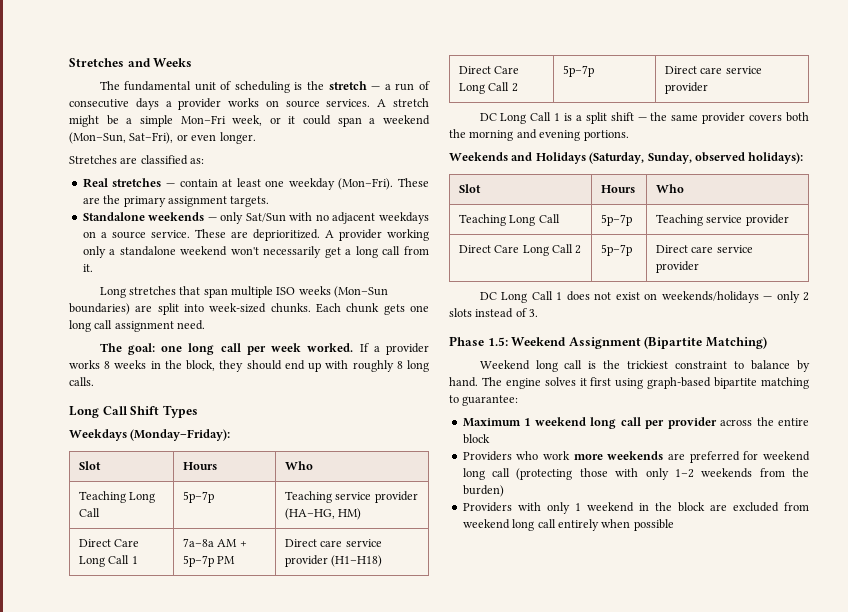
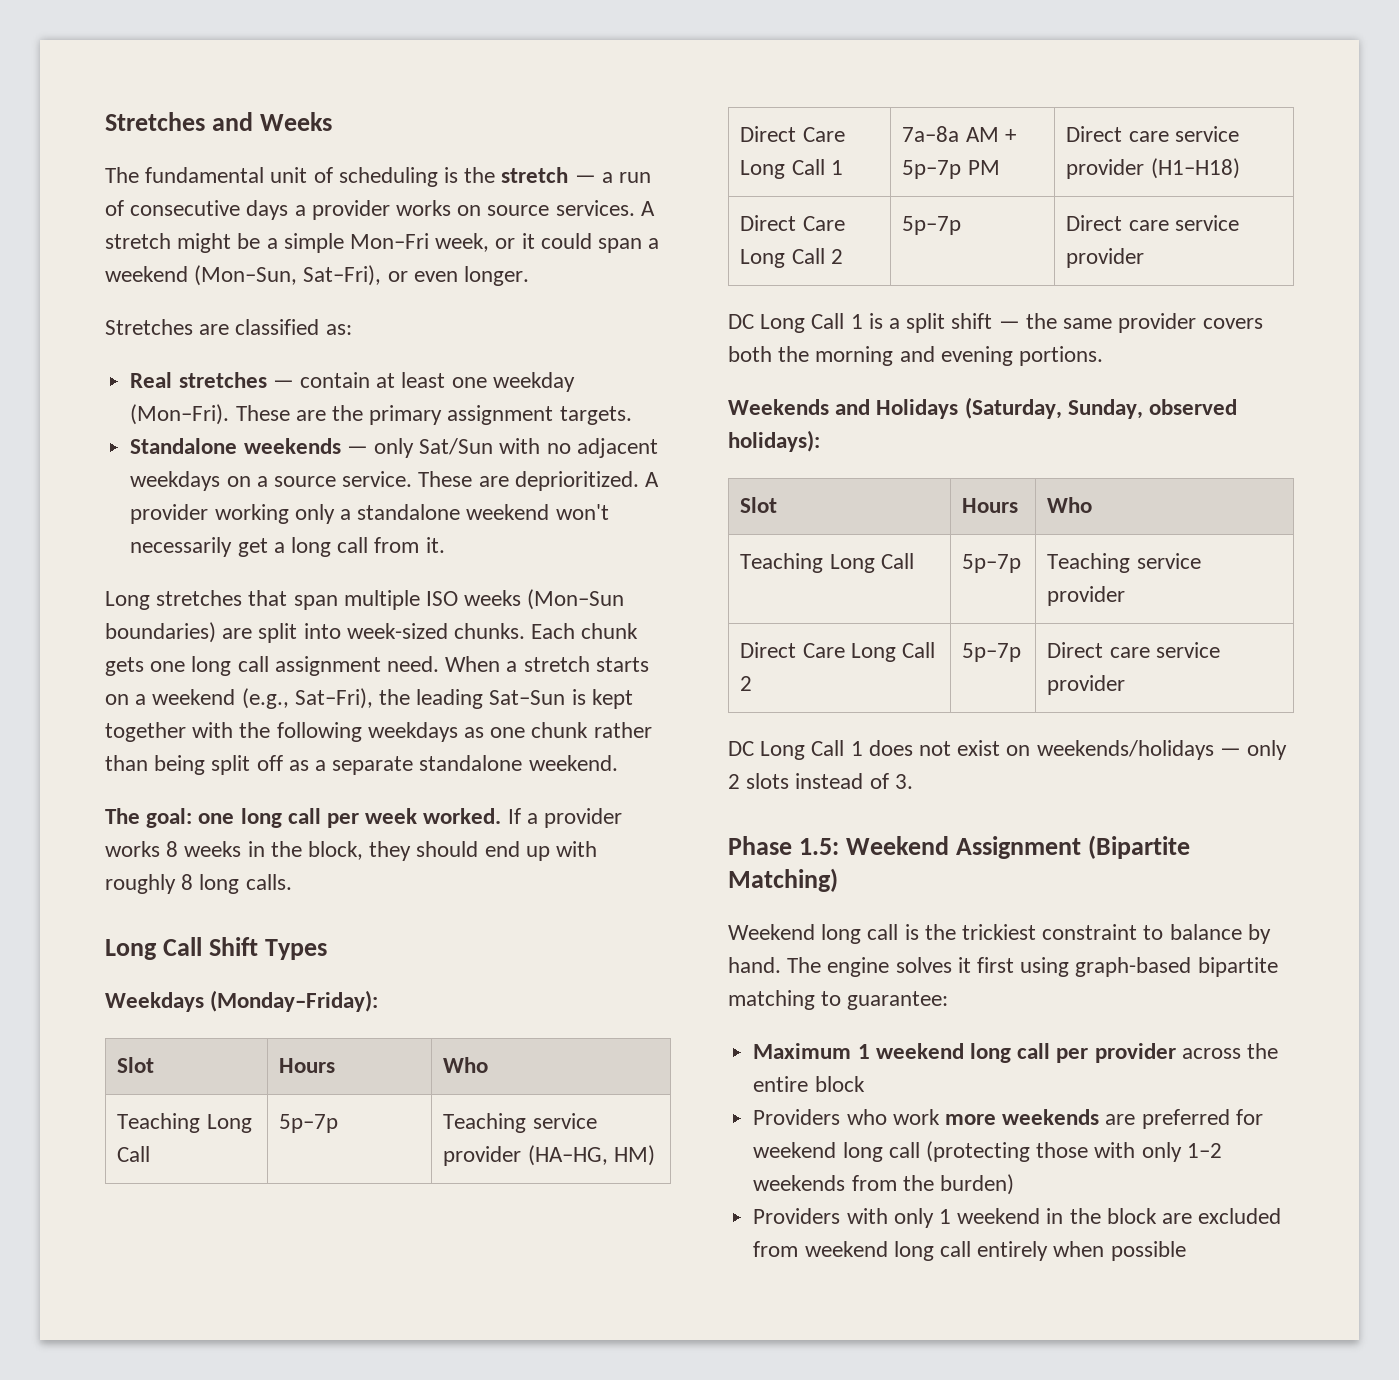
(206, 325) none -> [445,656,649,672] [105,688,633,709] [105,722,652,742] [105,755,618,775] When a stretch starts on a weekend (e.g., Sat–Fri), the leading Sat–Sun is kept together with the following weekdays as one chunk rather than being split off as a separate standalone weekend.

